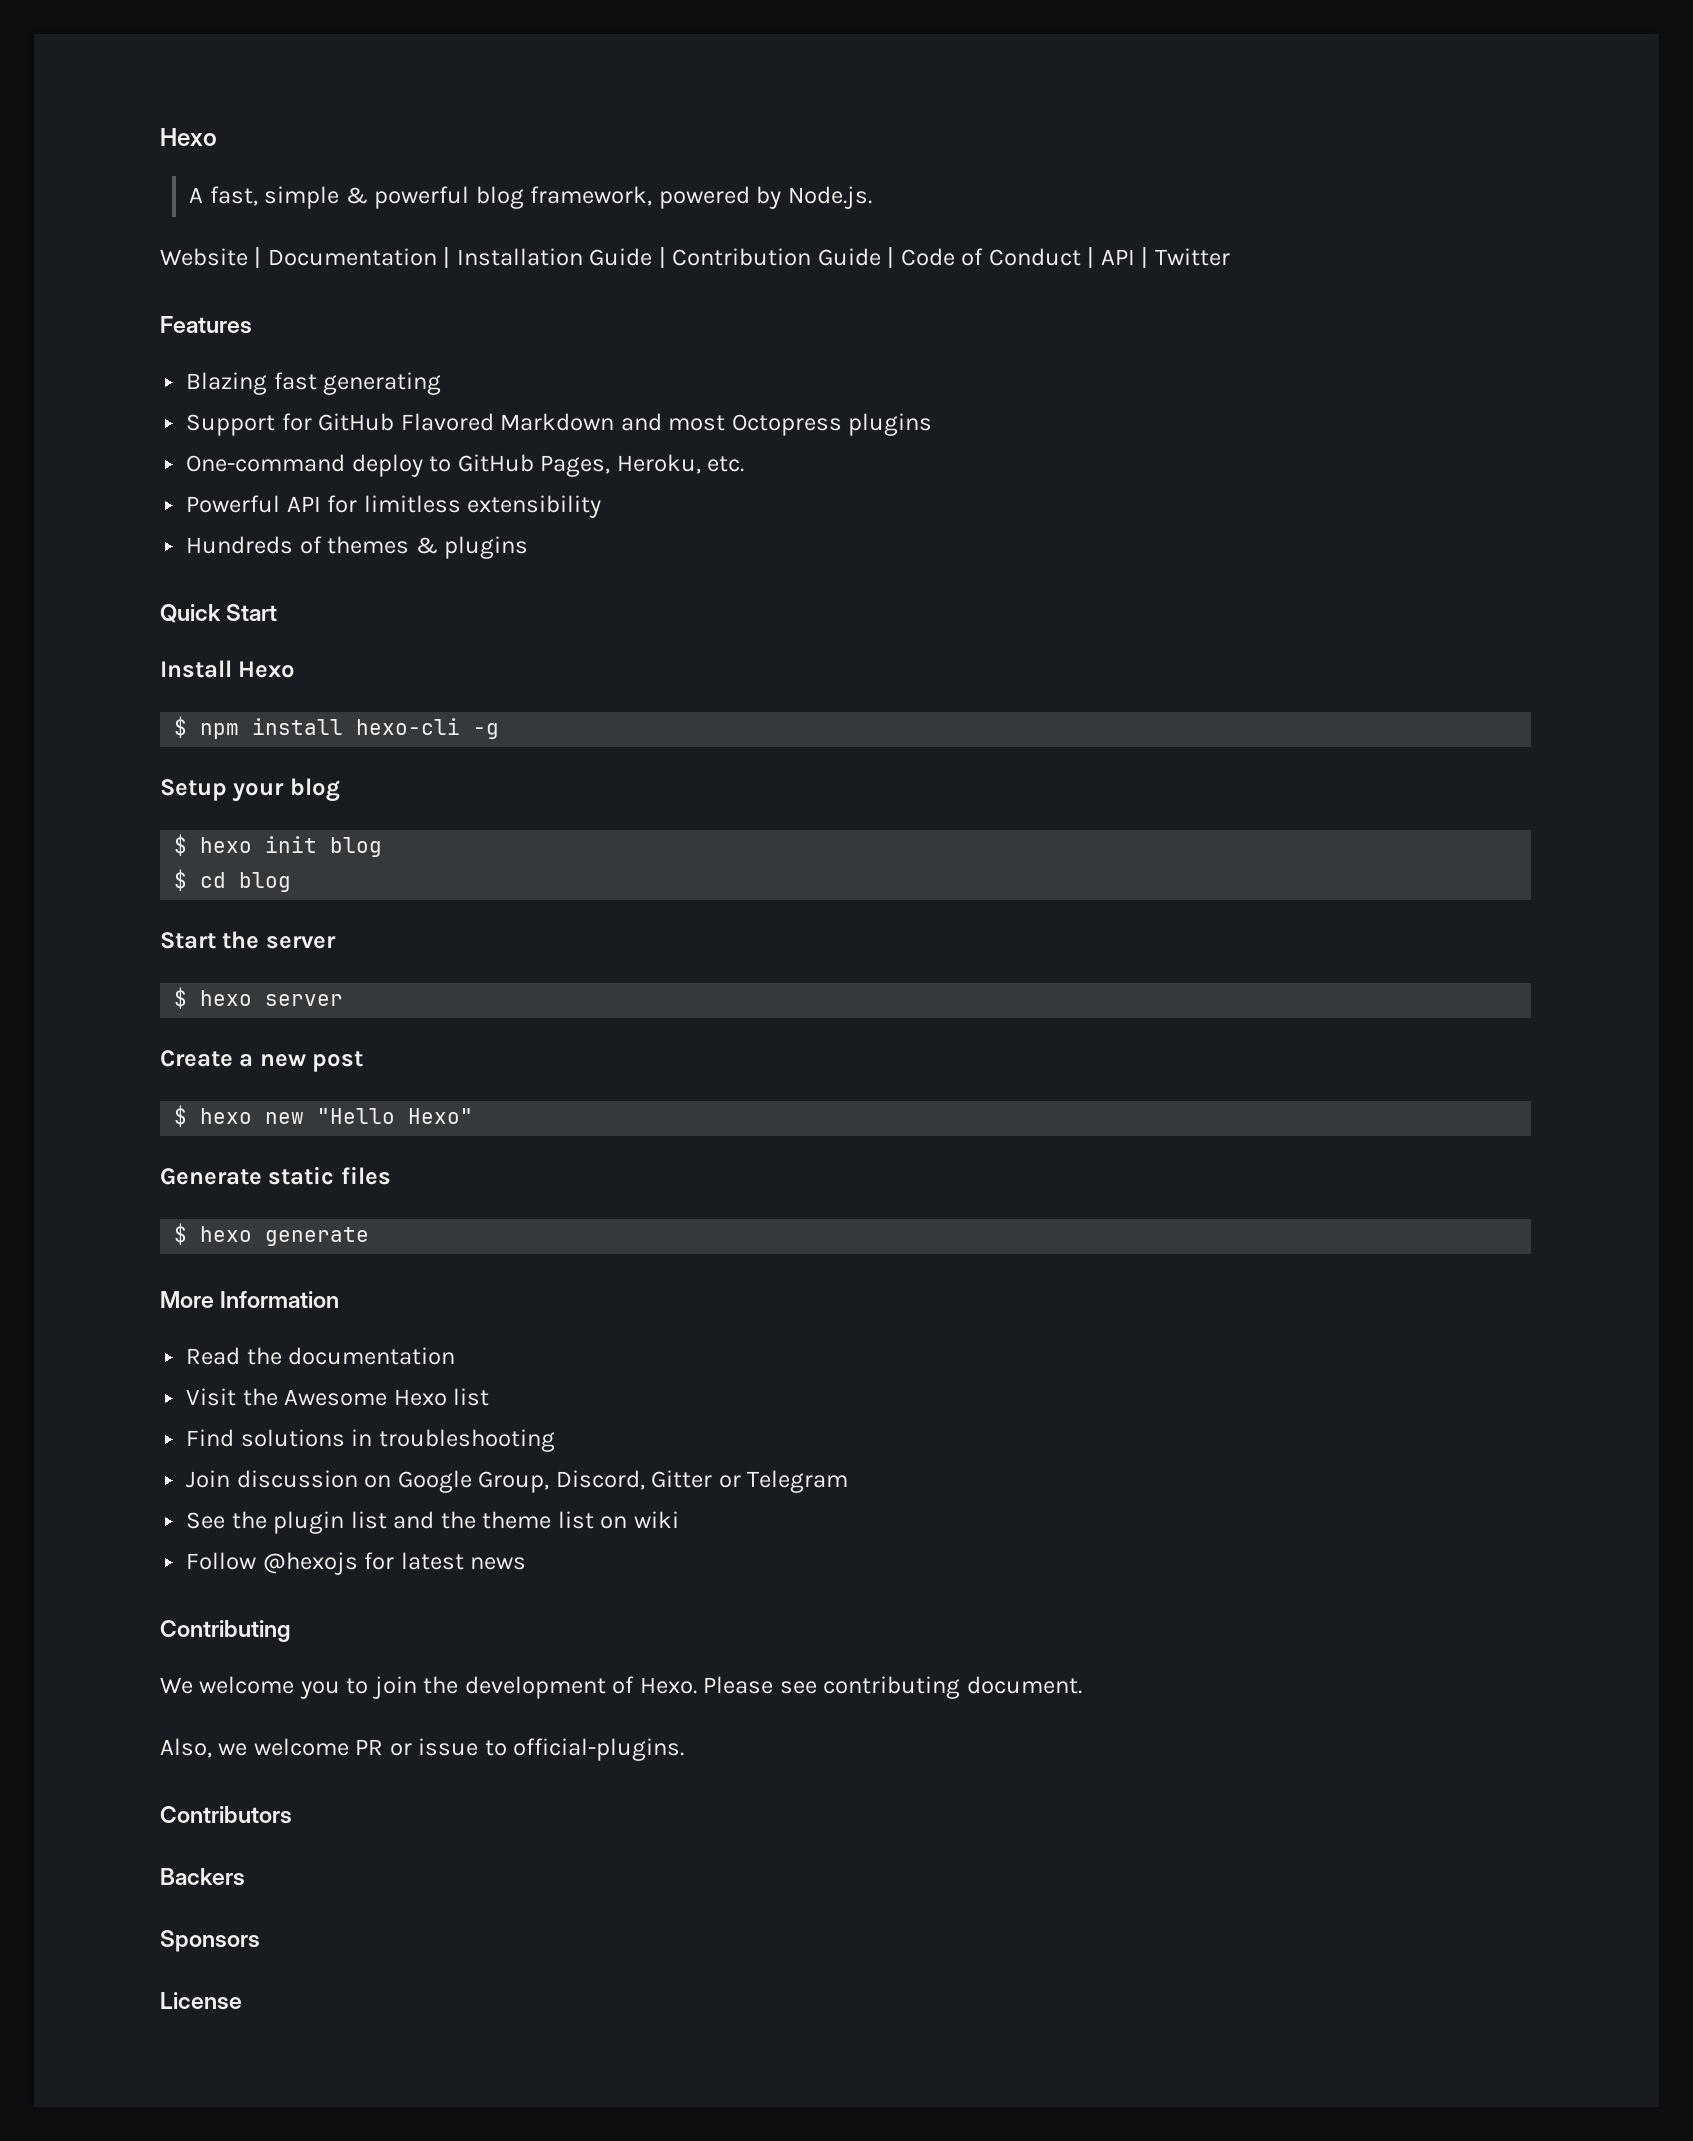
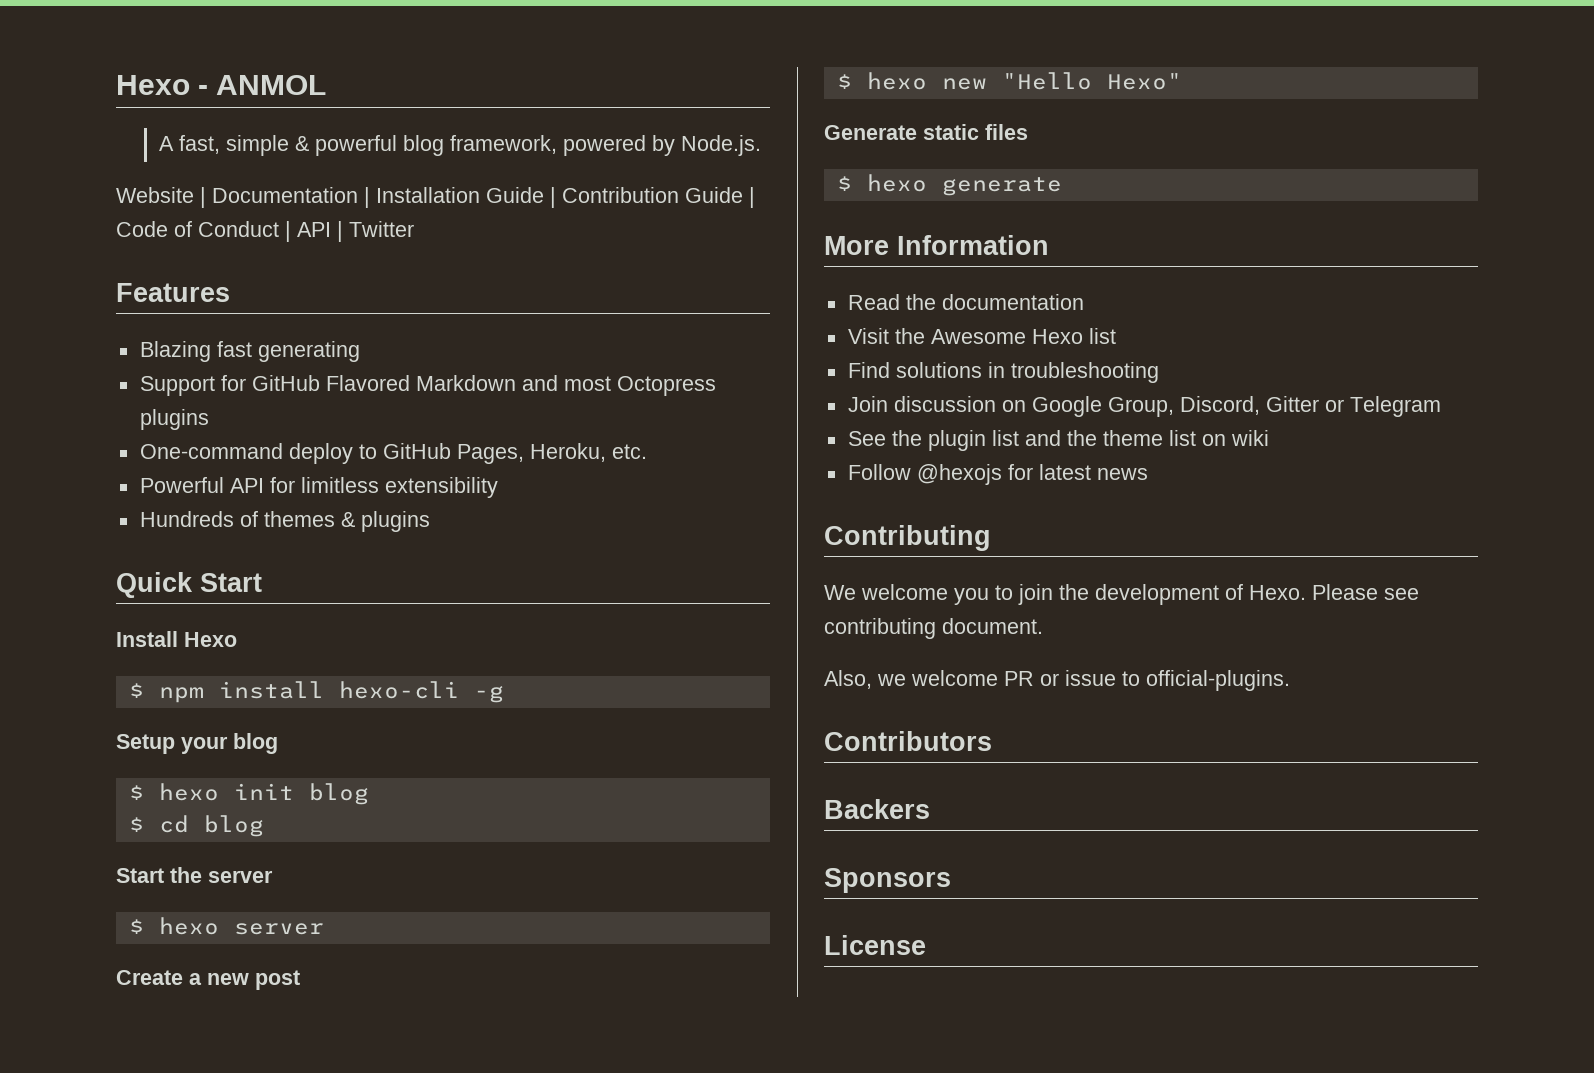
[160,128,217,146] Hexo -> [116,75,327,95] Hexo - ANMOL

